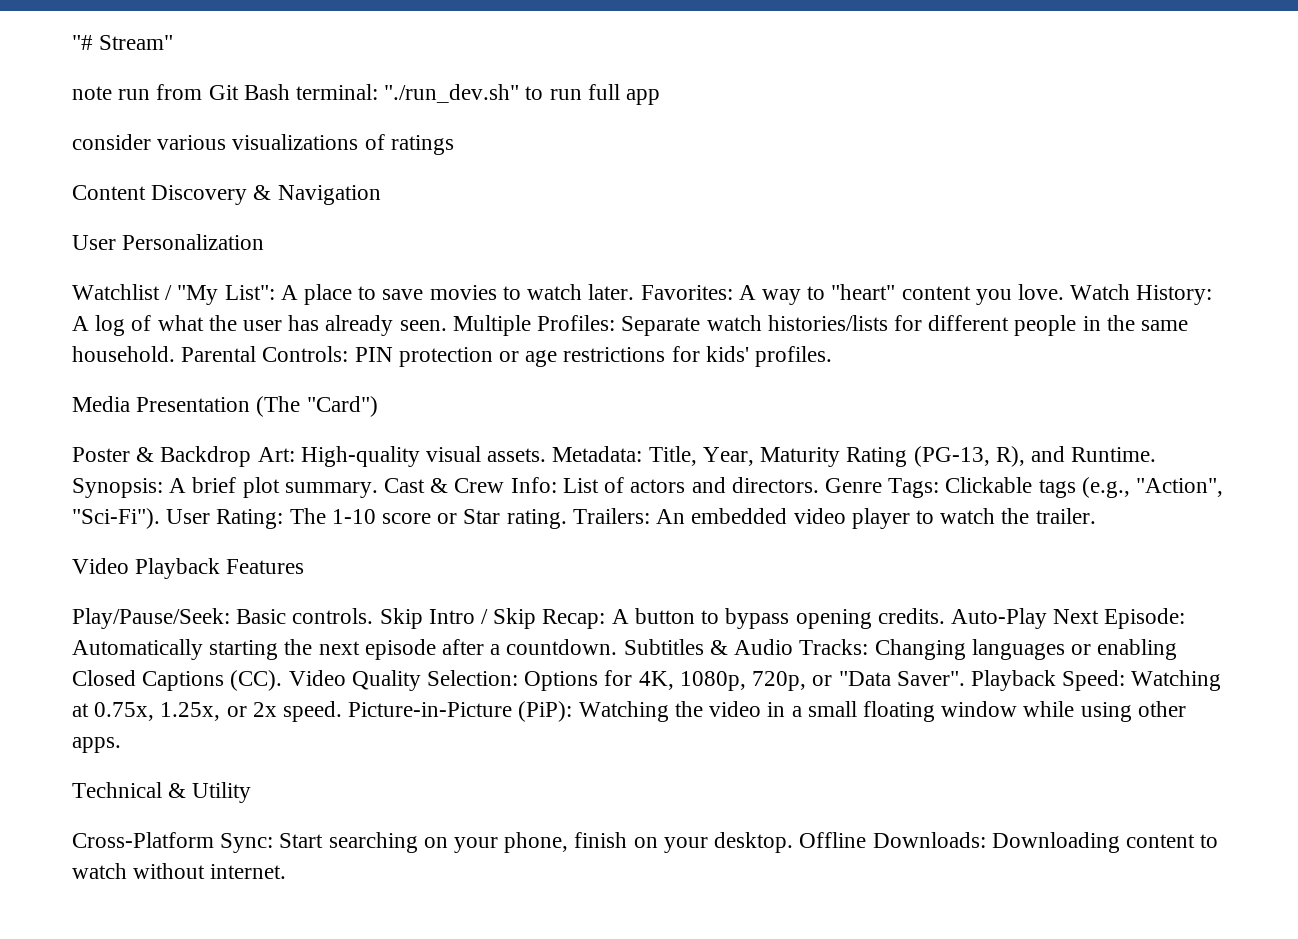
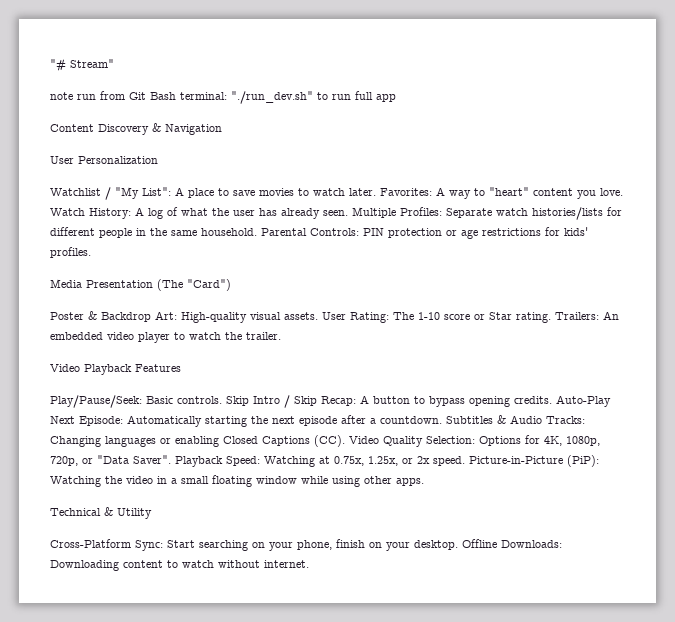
[72,134,454,155] // consider various visualizations of ratings -> (396, 98) none
[552,446,1157,467] [72,477,1223,498] [72,508,160,529] Metadata: Title, Year, Maturity Rating (PG-13, R), and Runtime. Synopsis: A brief plot summary. Cast & Crew Info: List of actors and directors. Genre Tags: Clickable tags (e.g., "Action", "Sci-Fi"). -> (318, 316) none

